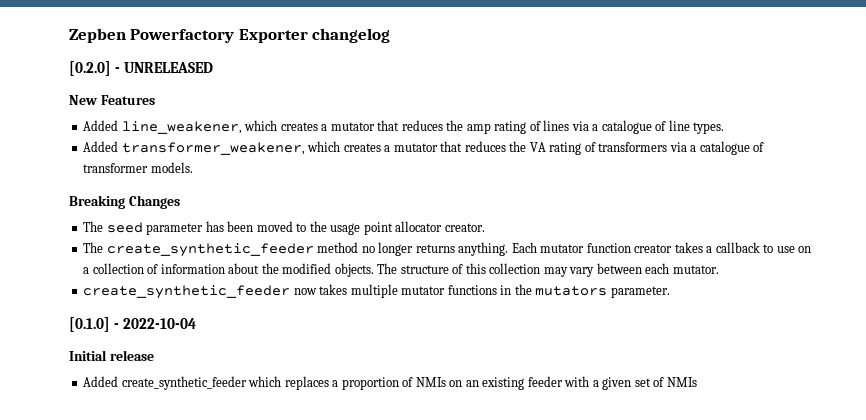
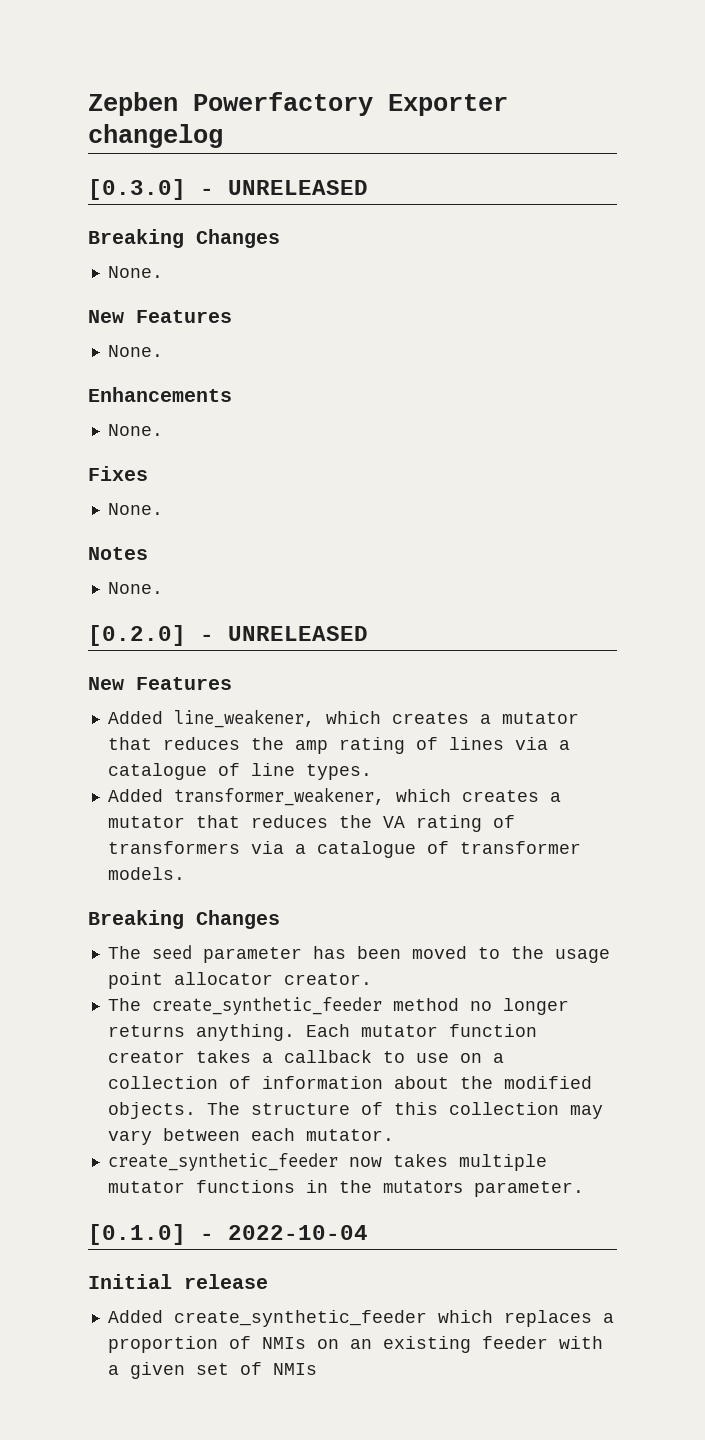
(391, 35) none -> [88,179,368,200] [88,229,280,248] [107,266,163,278] [88,310,232,323] [107,345,163,357] [88,387,232,402] [107,424,163,436] [88,466,148,481] [107,503,163,515] [88,547,148,560] [107,582,163,594] // [0.3.0] - UNRELEASED // Breaking Changes // None. // New Features // None. // Enhancements // None. // Fixes // None. // Notes // None.

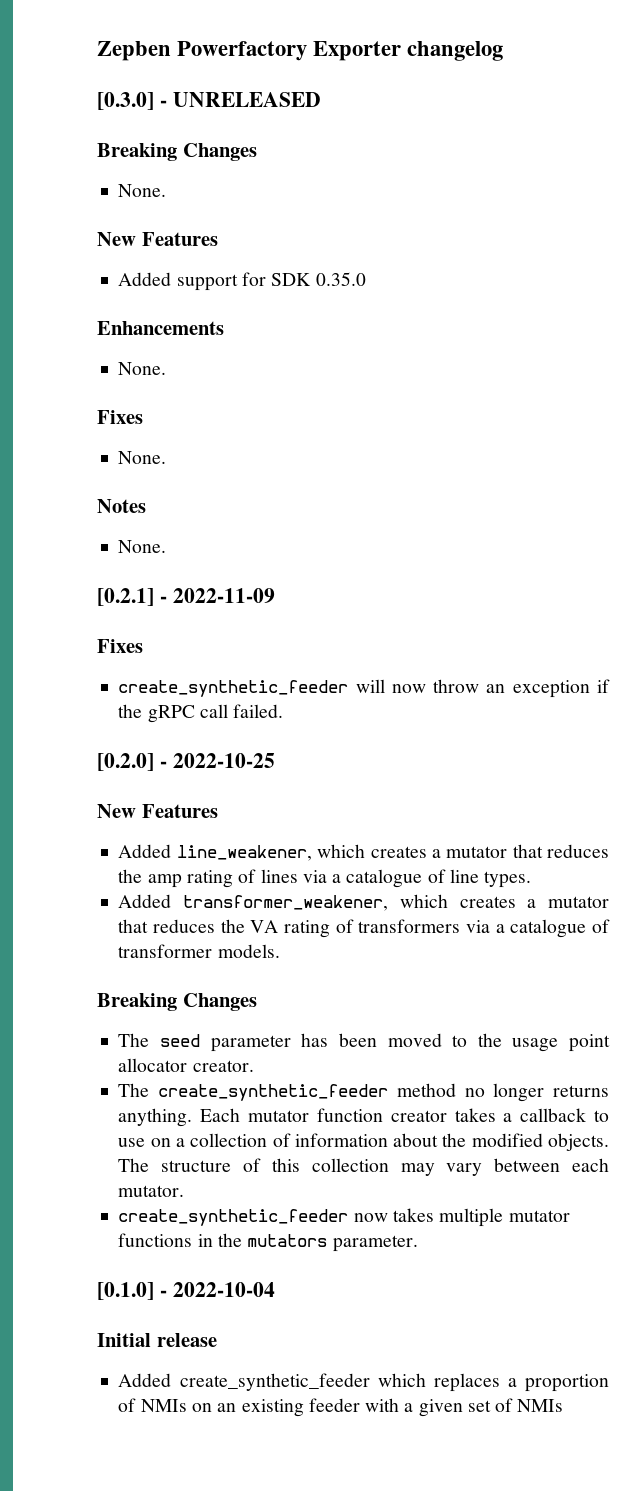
[107,345,163,357] None. -> [118,272,366,291] Added support for SDK 0.35.0
(163, 588) none -> [97,588,275,606] [97,639,143,653] [118,679,610,698] [118,704,284,723] // [0.2.1] - 2022-11-09 // Fixes // create_synthetic_feeder will now throw an exception if the gRPC call failed.
[228,626,368,641] UNRELEASED -> [172,753,275,768] 2022-10-25

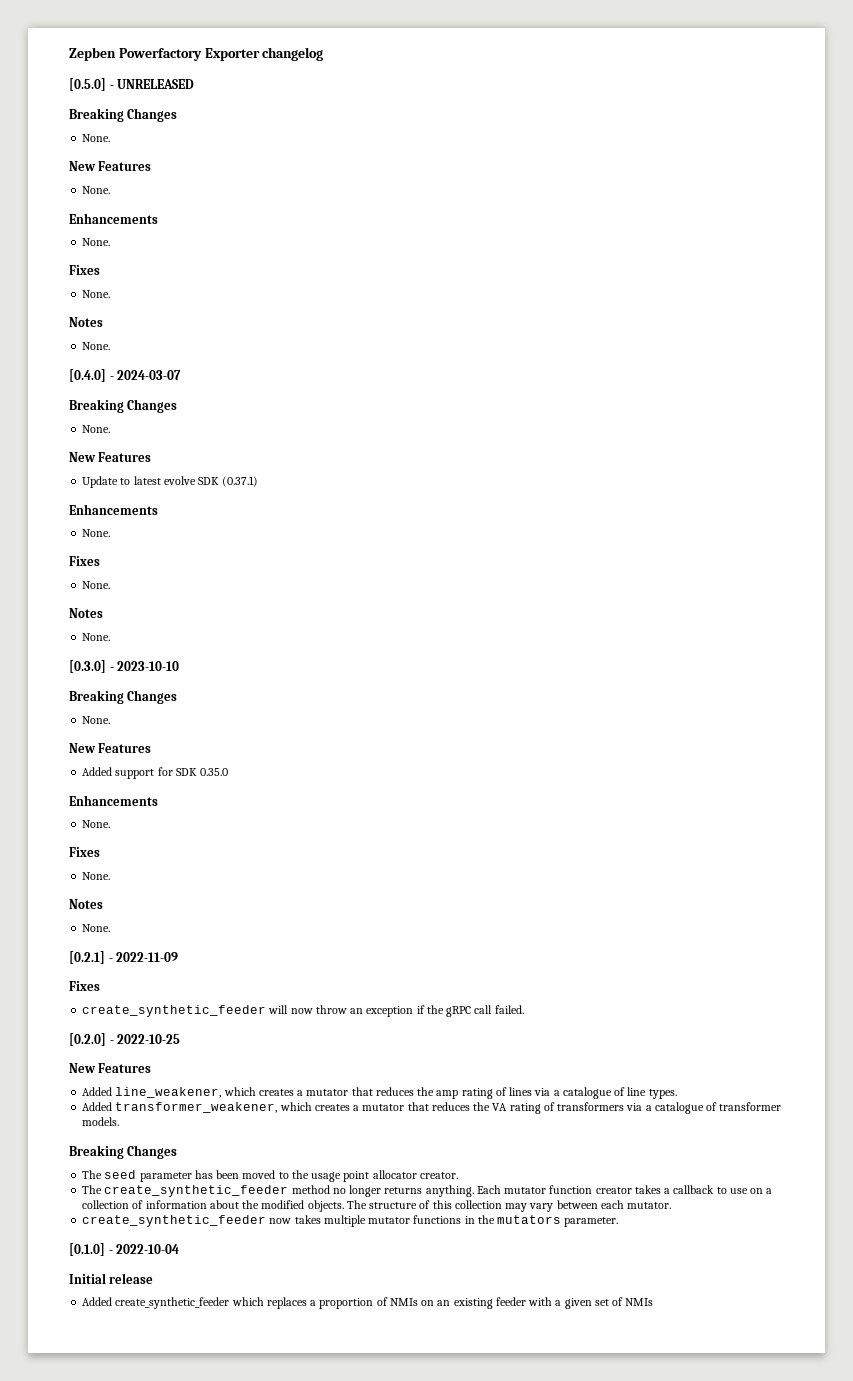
(504, 51) none -> [69,78,195,91] [69,108,178,122] [82,134,111,142] [69,161,152,171] [82,186,111,194] [69,213,158,224] [82,238,111,246] [69,265,100,275] [82,290,111,298] [69,317,103,327] [82,342,111,350] [69,369,182,382] [69,399,178,413] [82,425,111,433] [69,452,152,462] [82,476,259,488] [69,504,158,515] [82,529,111,537] [69,556,100,566] [82,581,111,589] [69,608,103,618] [82,633,111,641] // [0.5.0] - UNRELEASED // Breaking Changes // None. // New Features // None. // Enhancements // None. // Fixes // None. // Notes // None. // [0.4.0] - 2024-03-07 // Breaking Changes // None. // New Features // Update to latest evolve SDK (0.37.1) // Enhancements // None. // Fixes // None. // Notes // None.
[172,92,321,107] UNRELEASED -> [117,661,180,671] 2023-10-10

